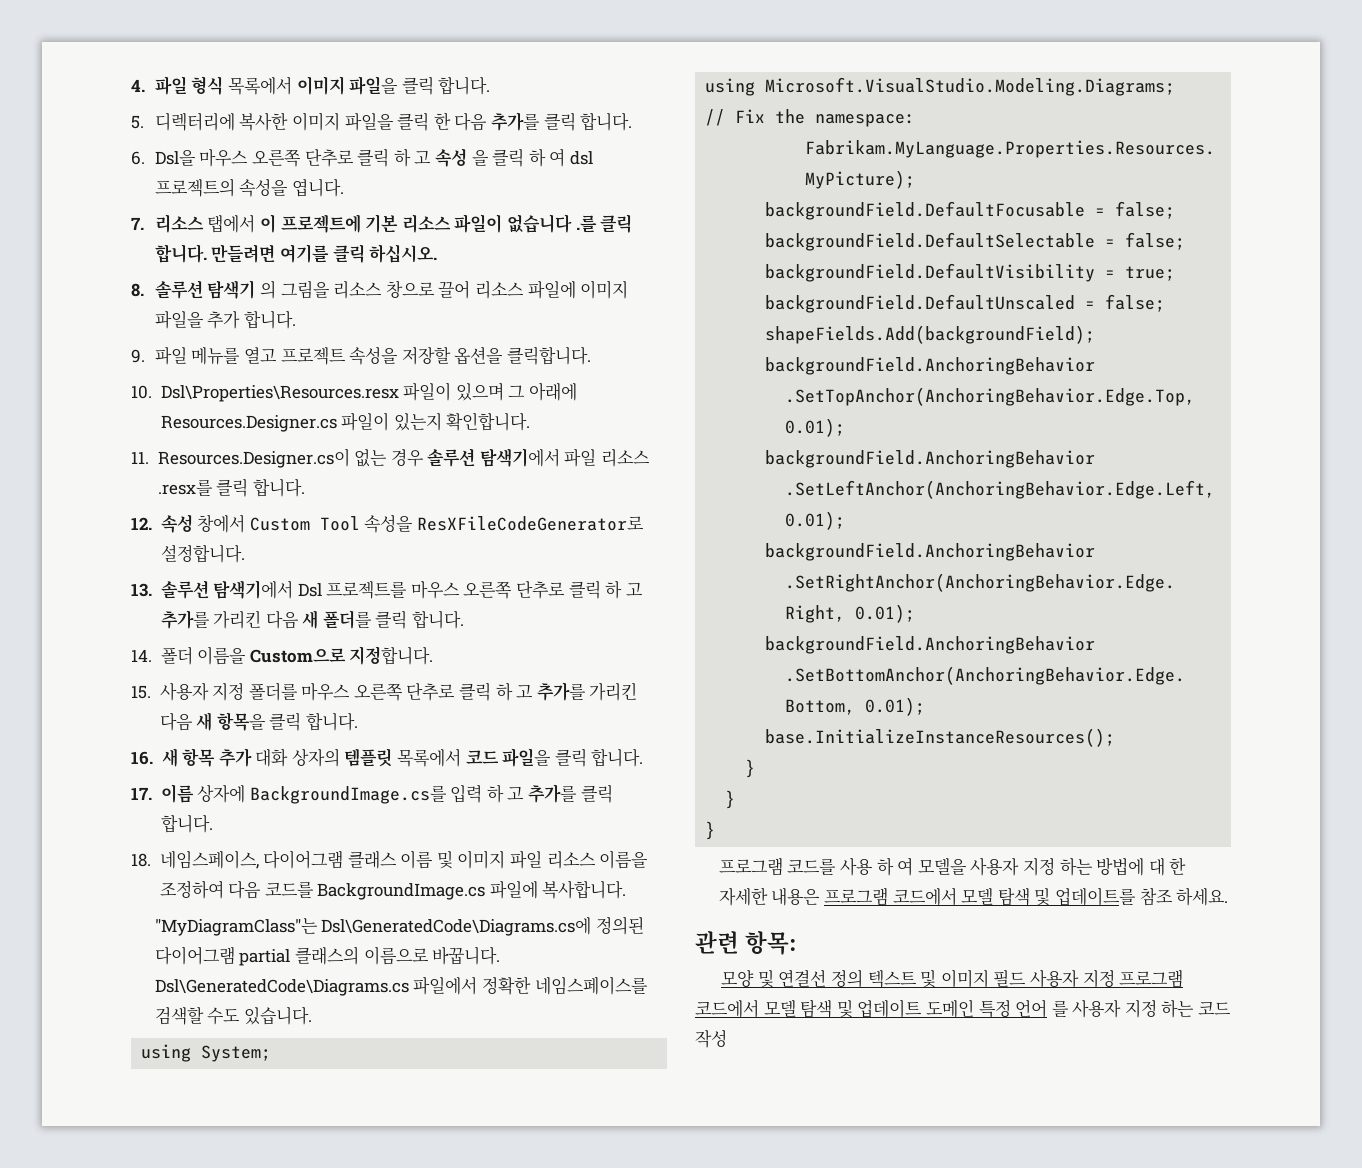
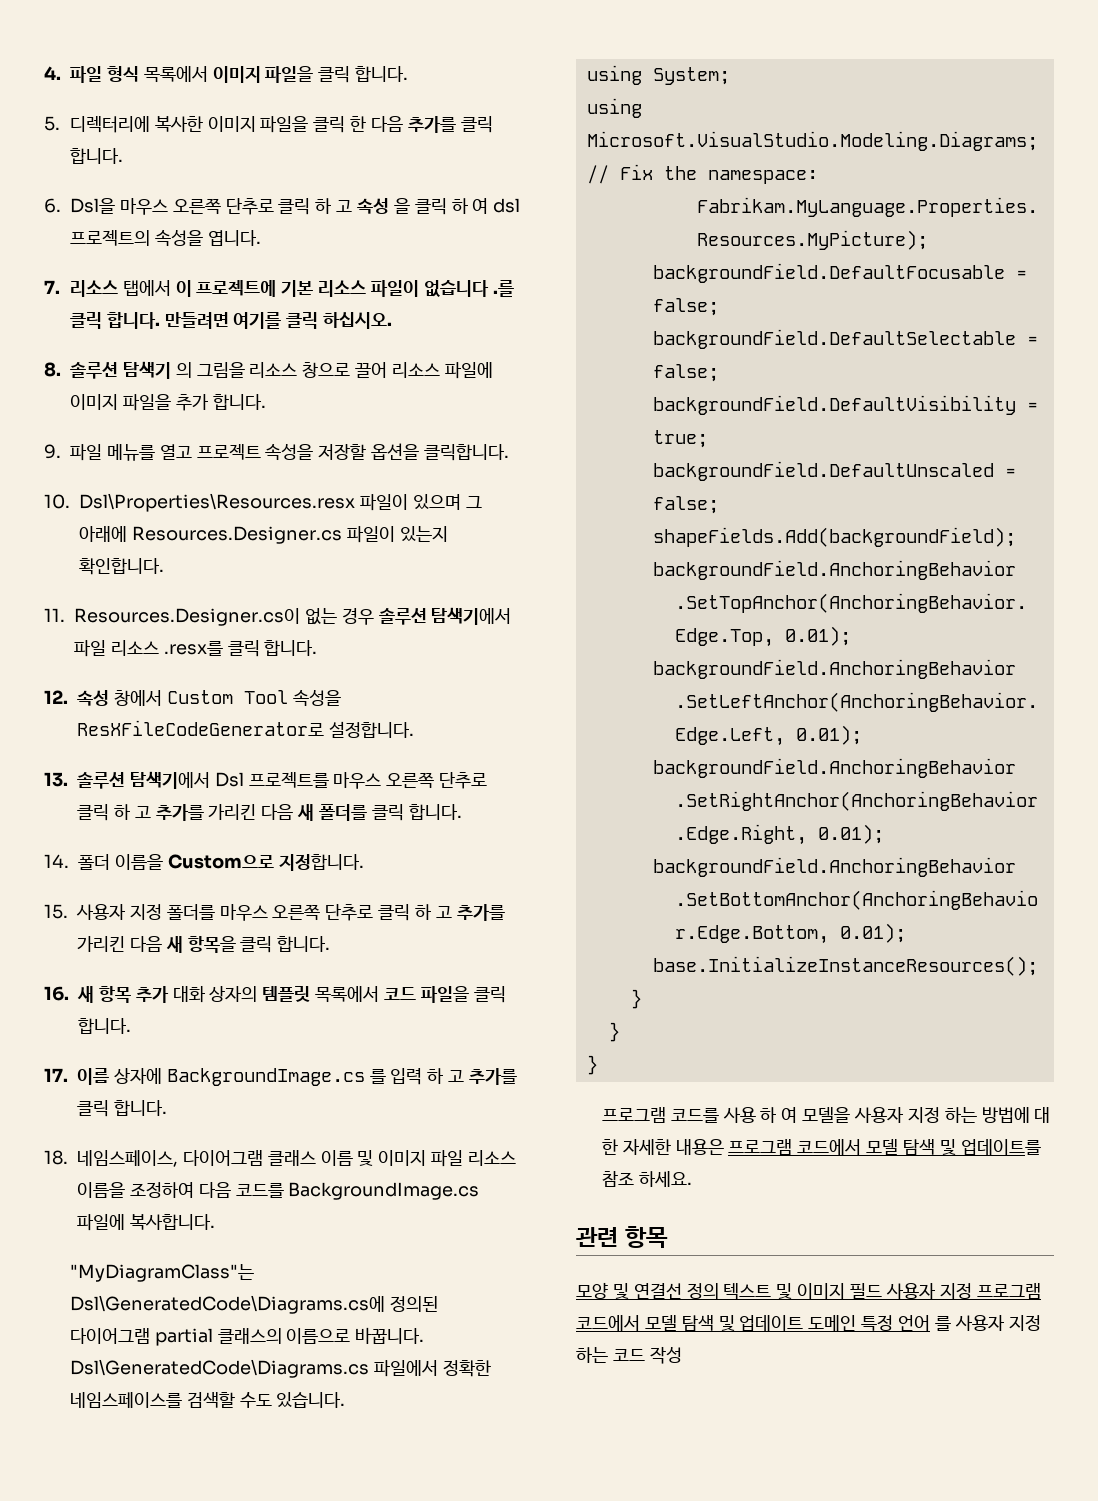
[249,786,447,804] BackgroundImage.cs를 -> [166,1068,386,1086] BackgroundImage.cs 를
[745,931,798,955] 항목: -> [625,1226,668,1248] 항목

